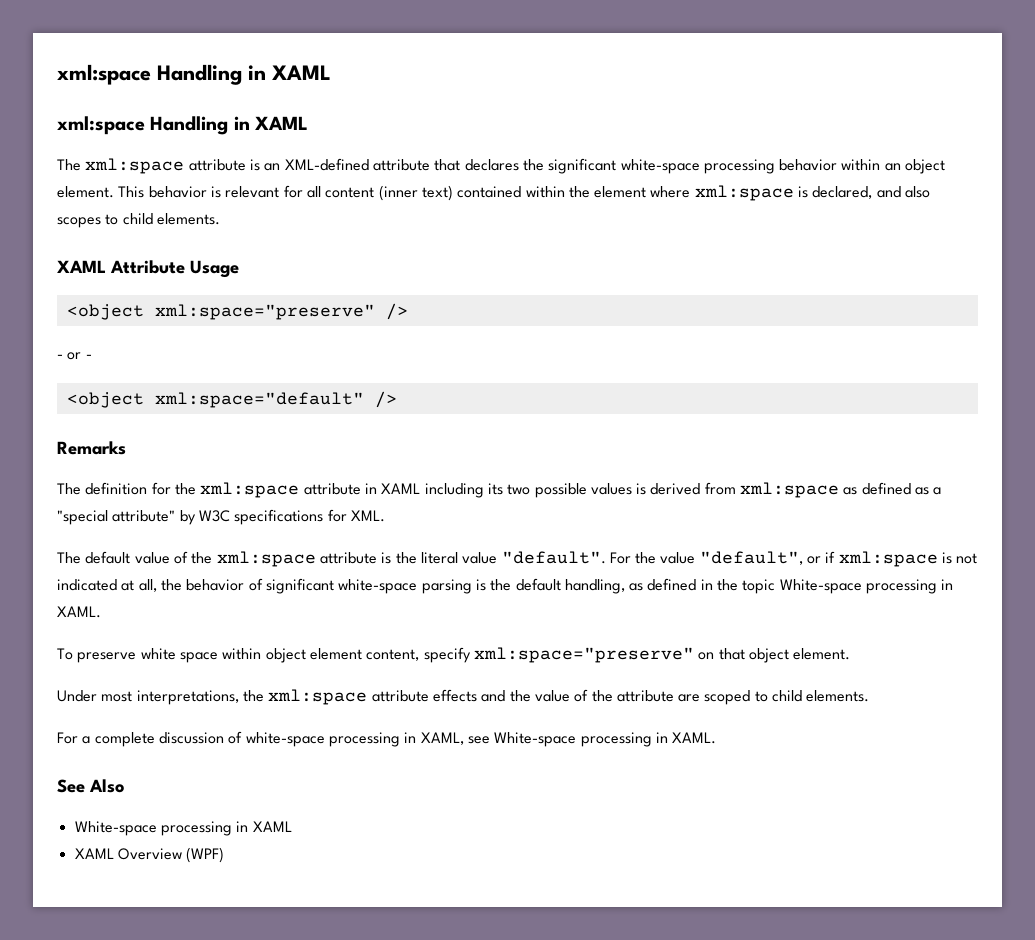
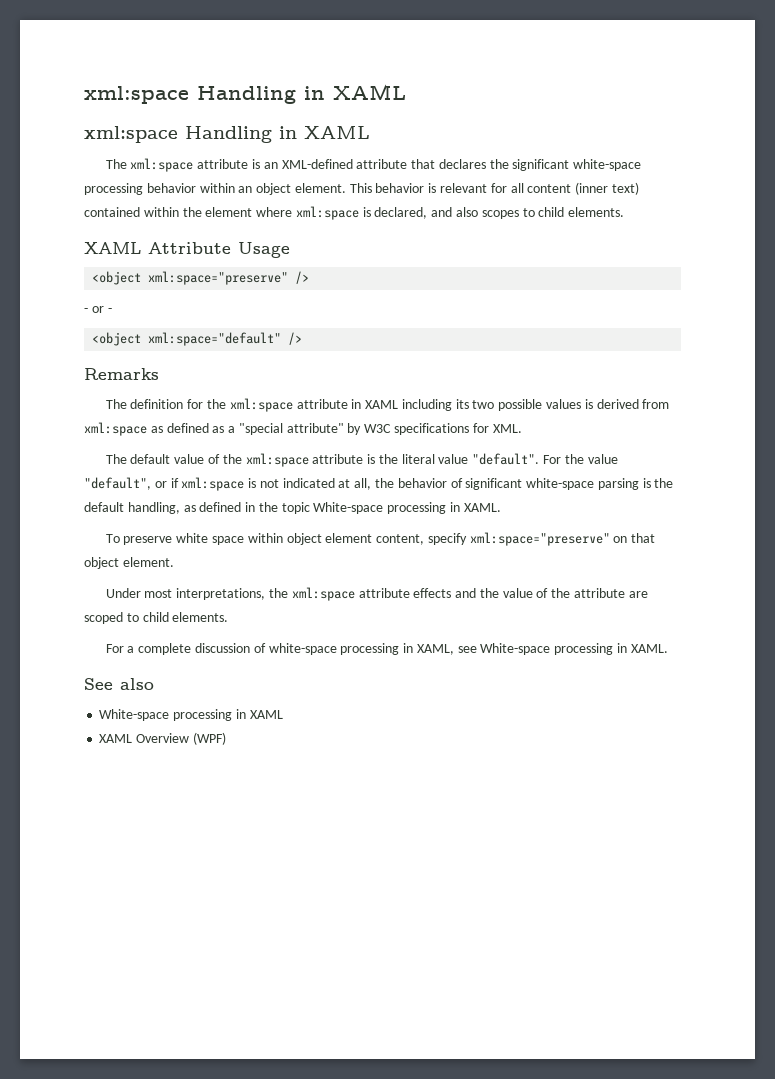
[89,779,125,793] Also -> [120,678,154,690] also

